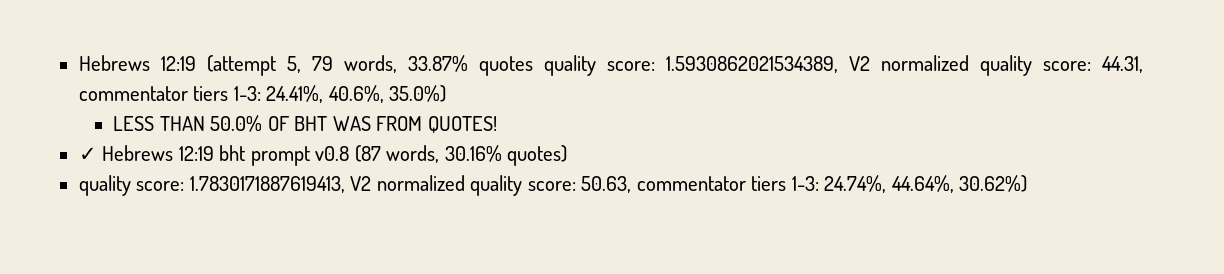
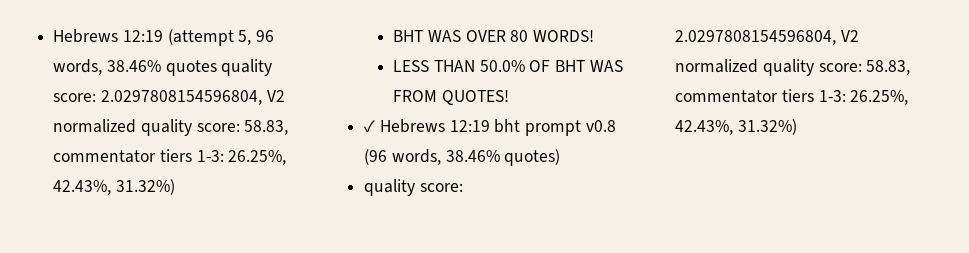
[311,55,468,73] 79 words, 33.87% -> [256,30,275,42] [53,59,161,75] 96 words, 38.46%
[665,55,1143,76] [78,85,447,103] 1.5930862021534389, V2 normalized quality score: 44.31, commentator tiers 1-3: 24.41%, 40.6%, 35.0%) -> [100,90,285,105] [53,119,289,136] [53,149,287,165] [53,179,175,195] [393,30,595,42] 2.0297808154596804, V2 normalized quality score: 58.83, commentator tiers 1-3: 26.25%, 42.43%, 31.32%) // BHT WAS OVER 80 WORDS!
[354,145,502,163] (87 words, 30.16% -> [364,149,500,165] (96 words, 38.46%
[189,175,1028,196] 1.7830171887619413, V2 normalized quality score: 50.63, commentator tiers 1-3: 24.74%, 44.64%, 30.62%) -> [675,30,859,45] [675,59,911,76] [675,89,909,105] [675,119,797,135] 2.0297808154596804, V2 normalized quality score: 58.83, commentator tiers 1-3: 26.25%, 42.43%, 31.32%)

